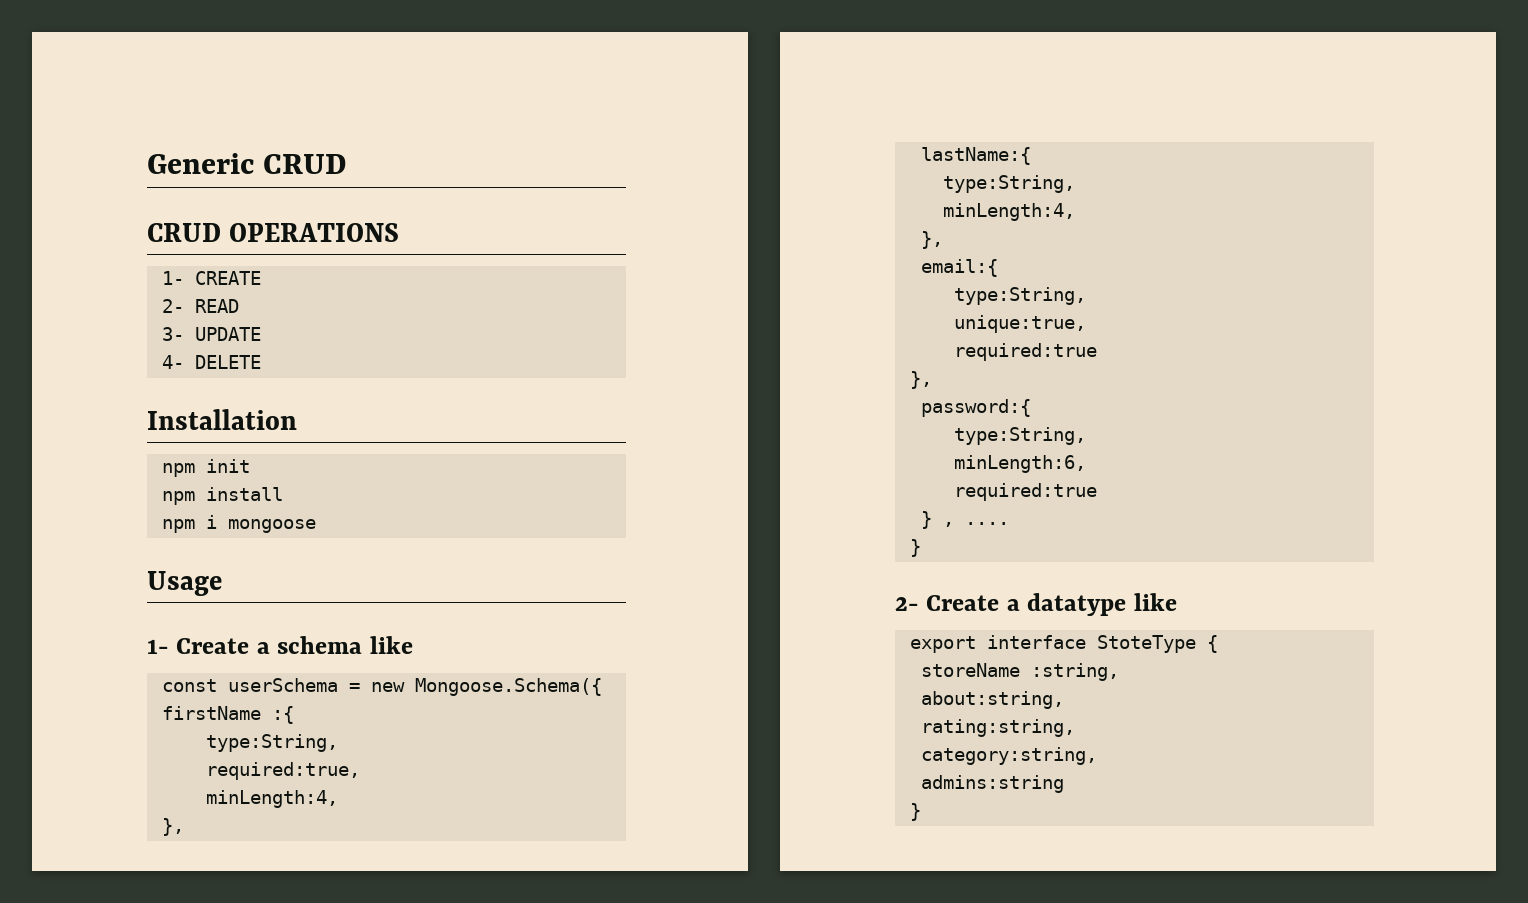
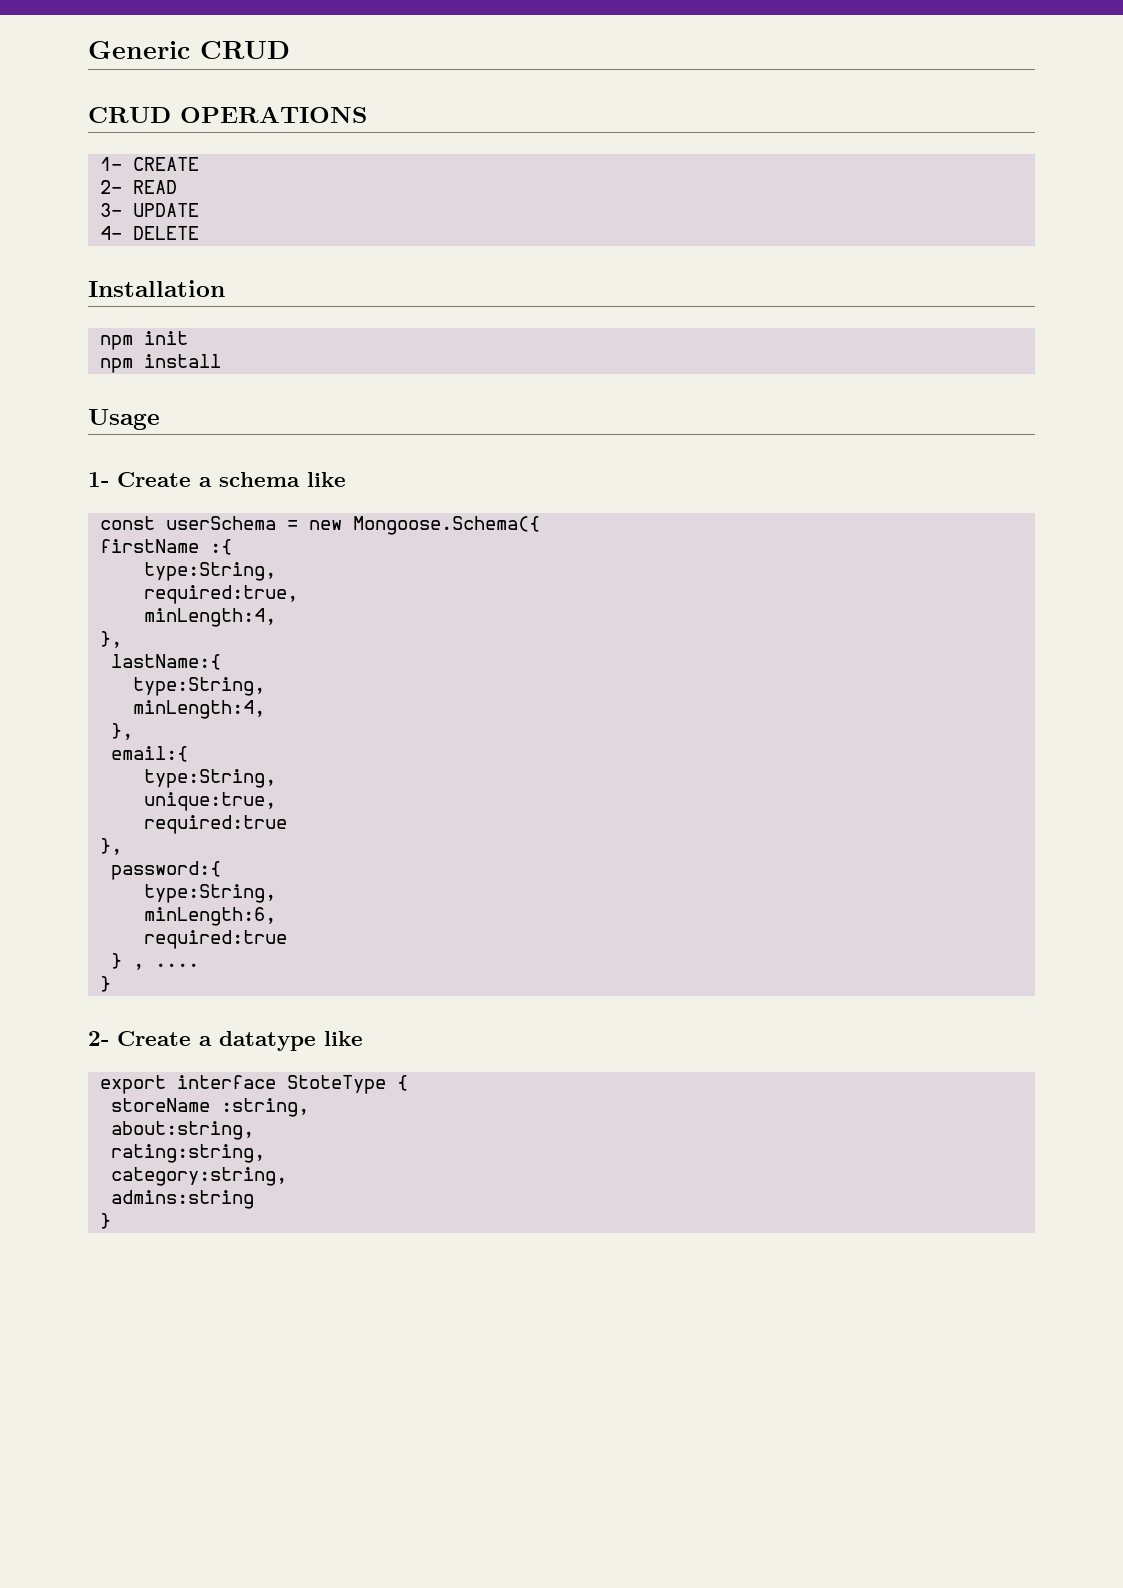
[161,515,316,533] // npm i mongoose -> (222, 361) none

